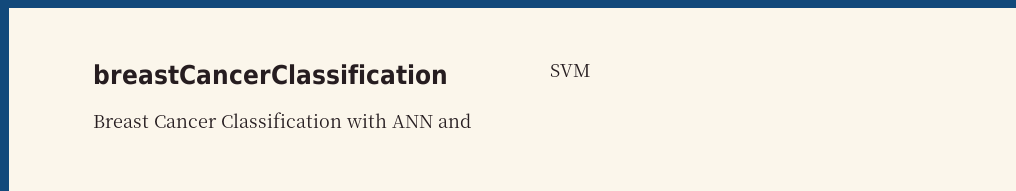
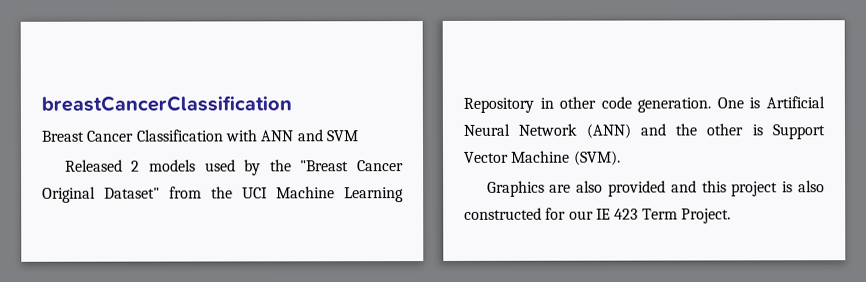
(591, 70) none -> [64,159,404,176] [42,186,404,203] [463,96,825,113] [463,123,825,140] [464,150,621,166] [486,180,826,197] [464,207,731,224] // Released 2 models used by the "Breast Cancer Original Dataset" from the UCI Machine Learning Repository in other code generation. One is Artificial Neural Network (ANN) and the other is Support Vector Machine (SVM). // Graphics are also provided and this project is also constructed for our IE 423 Term Project.

